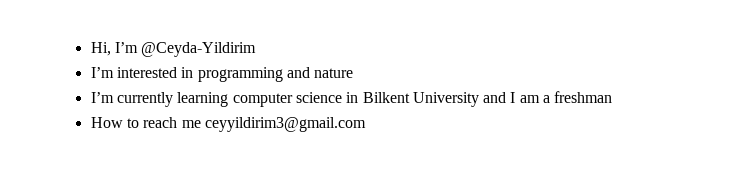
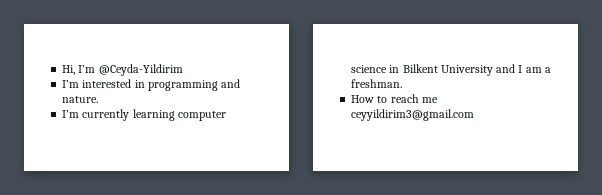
[314,68,354,78] nature -> [62,96,99,103] nature.
[554,91,613,103] freshman -> [351,79,403,88] freshman.

